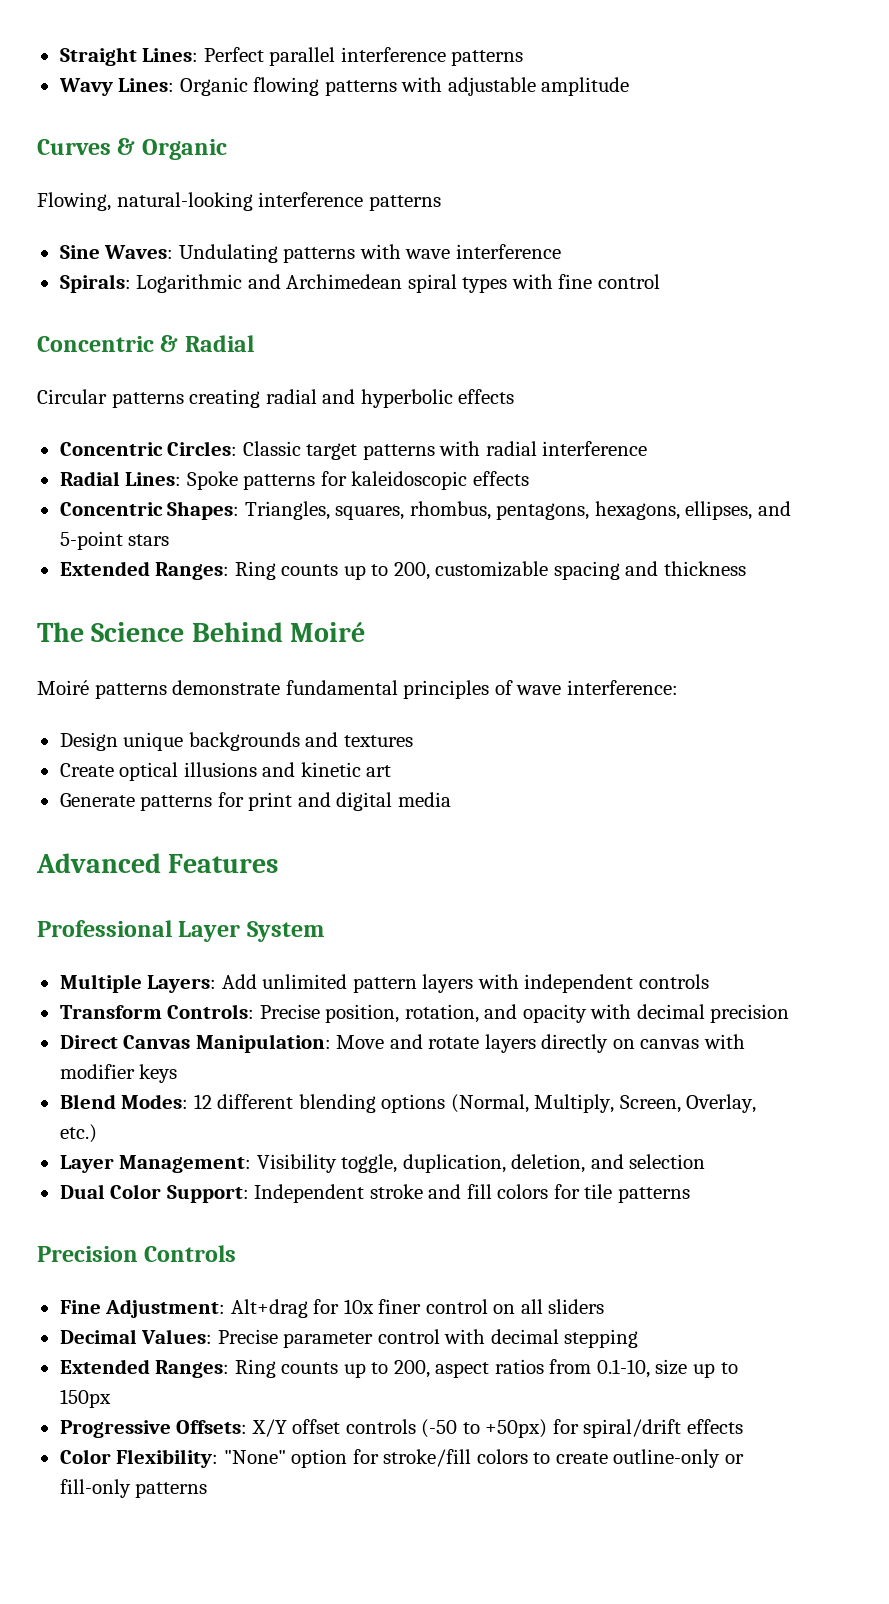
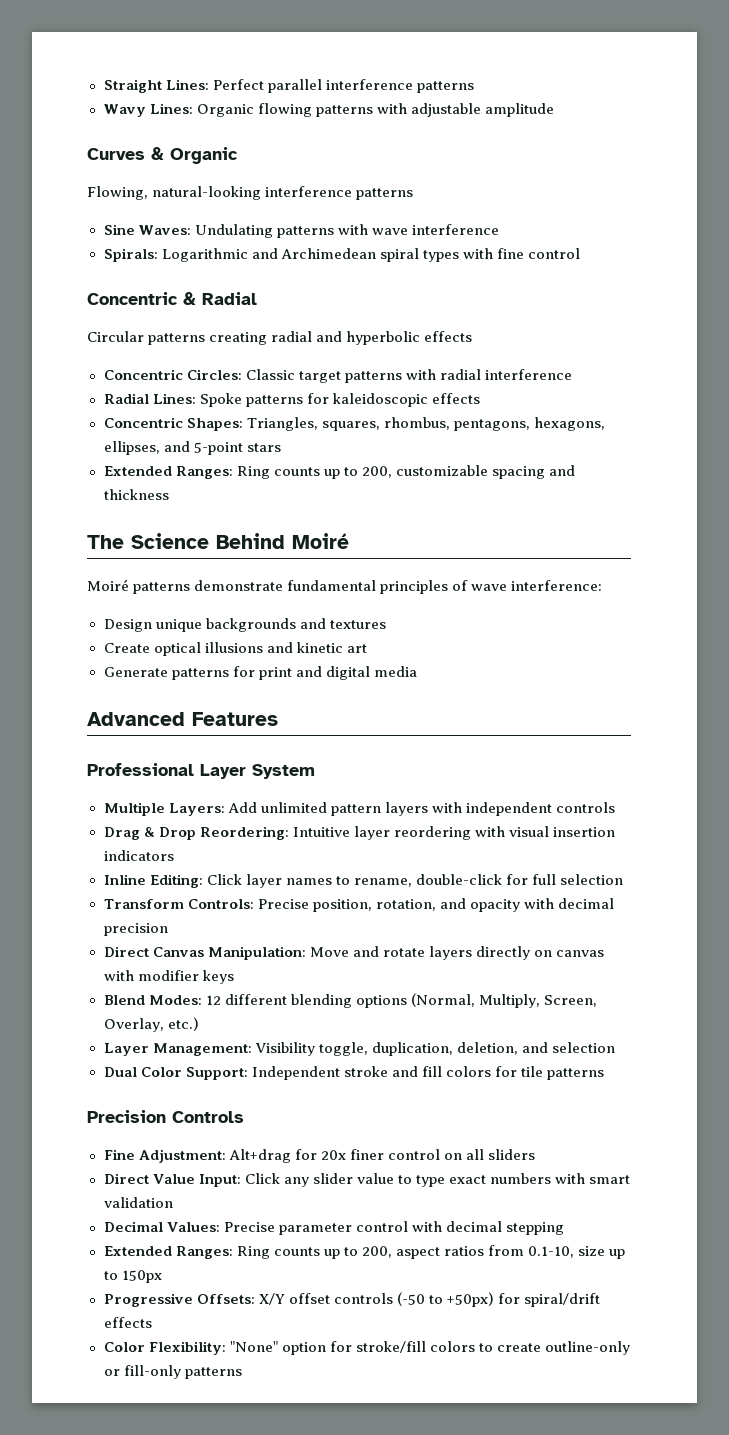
(709, 981) none -> [103,826,615,840] [103,850,174,861] [103,874,623,888] // Drag & Drop Reordering: Intuitive layer reordering with visual insertion indicators // Inline Editing: Click layer names to rename, double-click for full selection
[343,1299,374,1314] 10x -> [320,1150,346,1160] 20x
(605, 1306) none -> [103,1173,631,1187] [103,1197,173,1208] // Direct Value Input: Click any slider value to type exact numbers with smart validation

